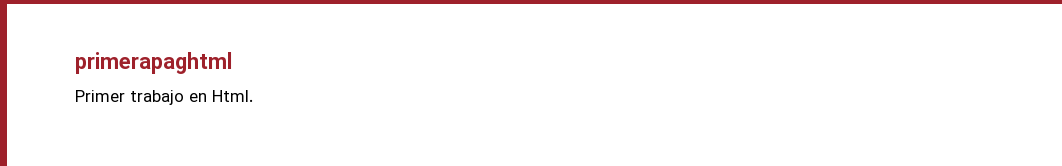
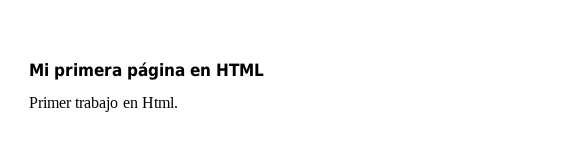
[75,52,232,74] primerapaghtml -> [29,62,264,80] Mi primera página en HTML

